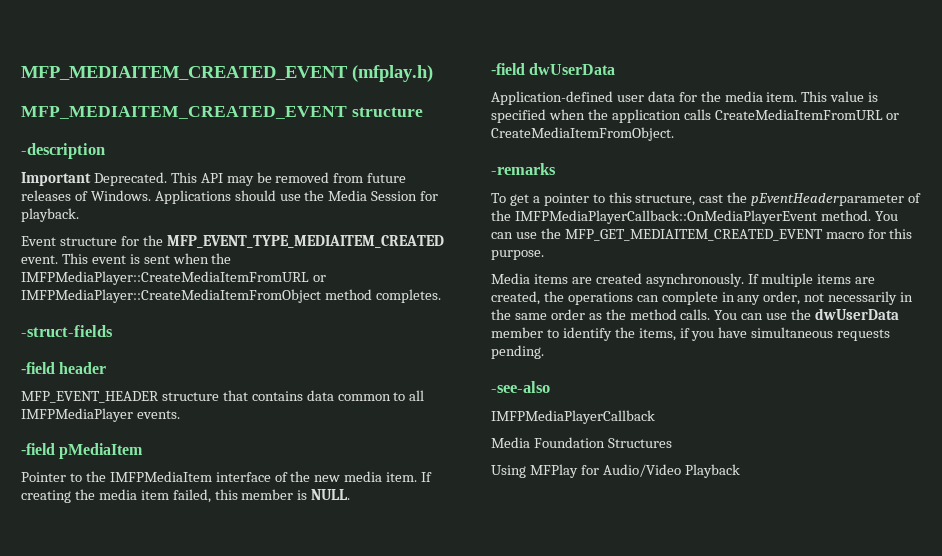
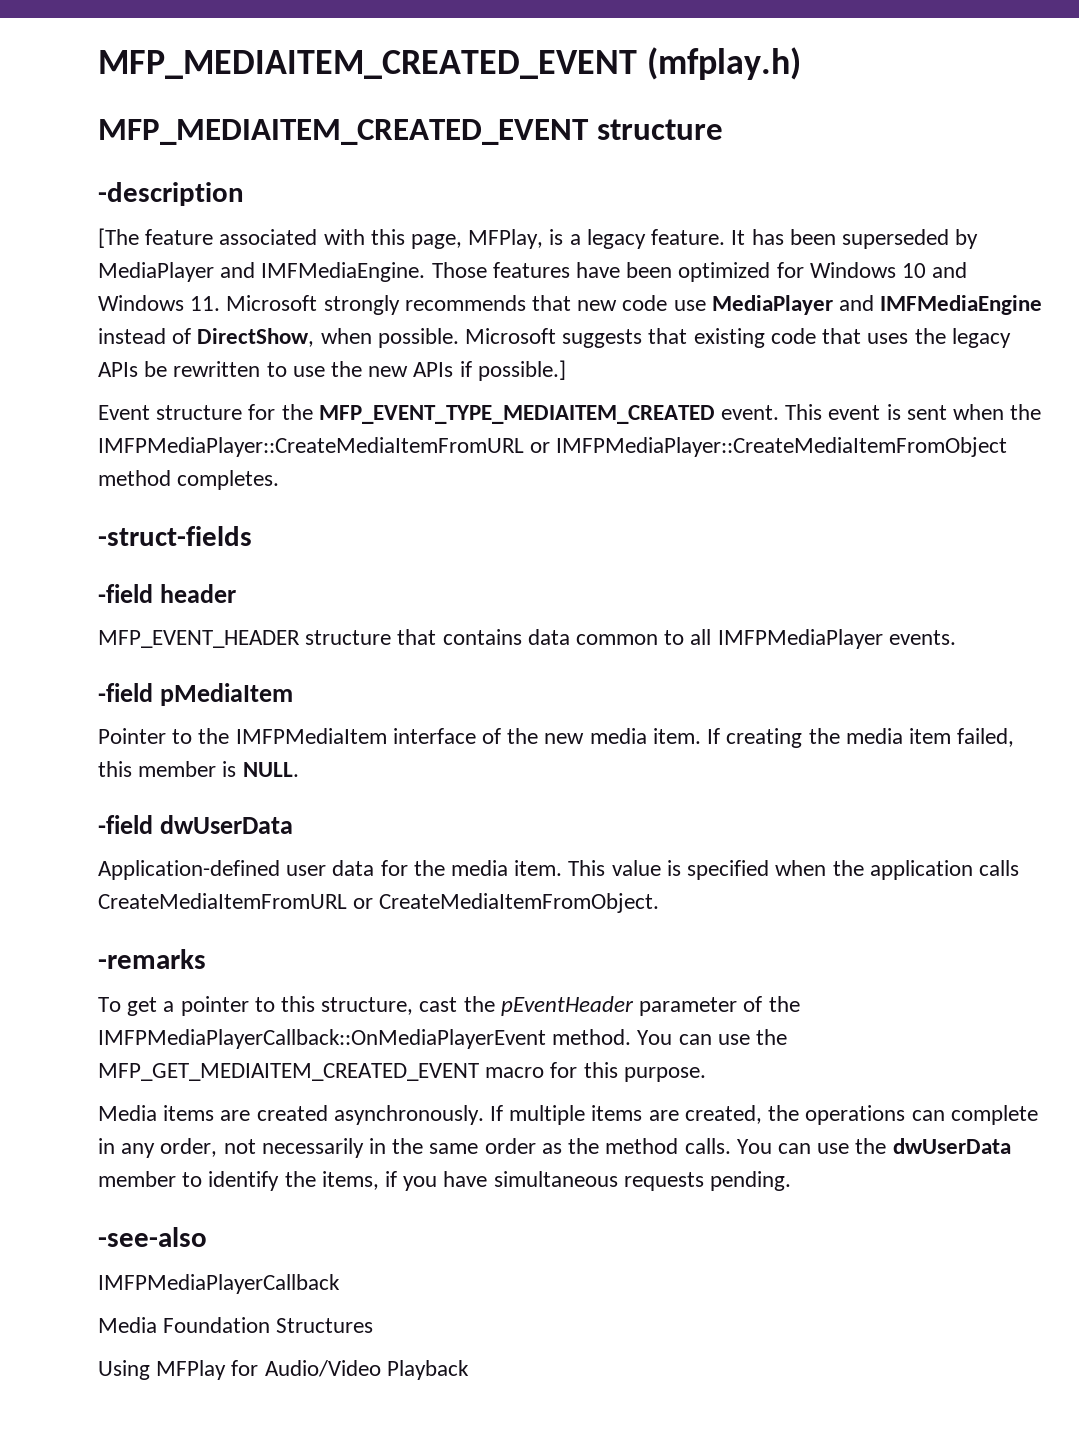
[21,172,407,186] [21,190,439,204] [21,208,79,222] Important Deprecated. This API may be removed from future releases of Windows. Applications should use the Media Session for playback. -> [98,228,979,249] [98,262,968,282] [98,295,1043,315] [98,328,1011,348] [98,360,566,381] [The feature associated with this page, MFPlay, is a legacy feature. It has been superseded by MediaPlayer and IMFMediaEngine. Those features have been optimized for Windows 10 and Windows 11. Microsoft strongly recommends that new code use MediaPlayer and IMFMediaEngine instead of DirectShow, when possible. Microsoft suggests that existing code that uses the legacy APIs be rewritten to use the new APIs if possible.]
[751,193,905,206] pEventHeaderparameter -> [500,996,738,1016] pEventHeader parameter

